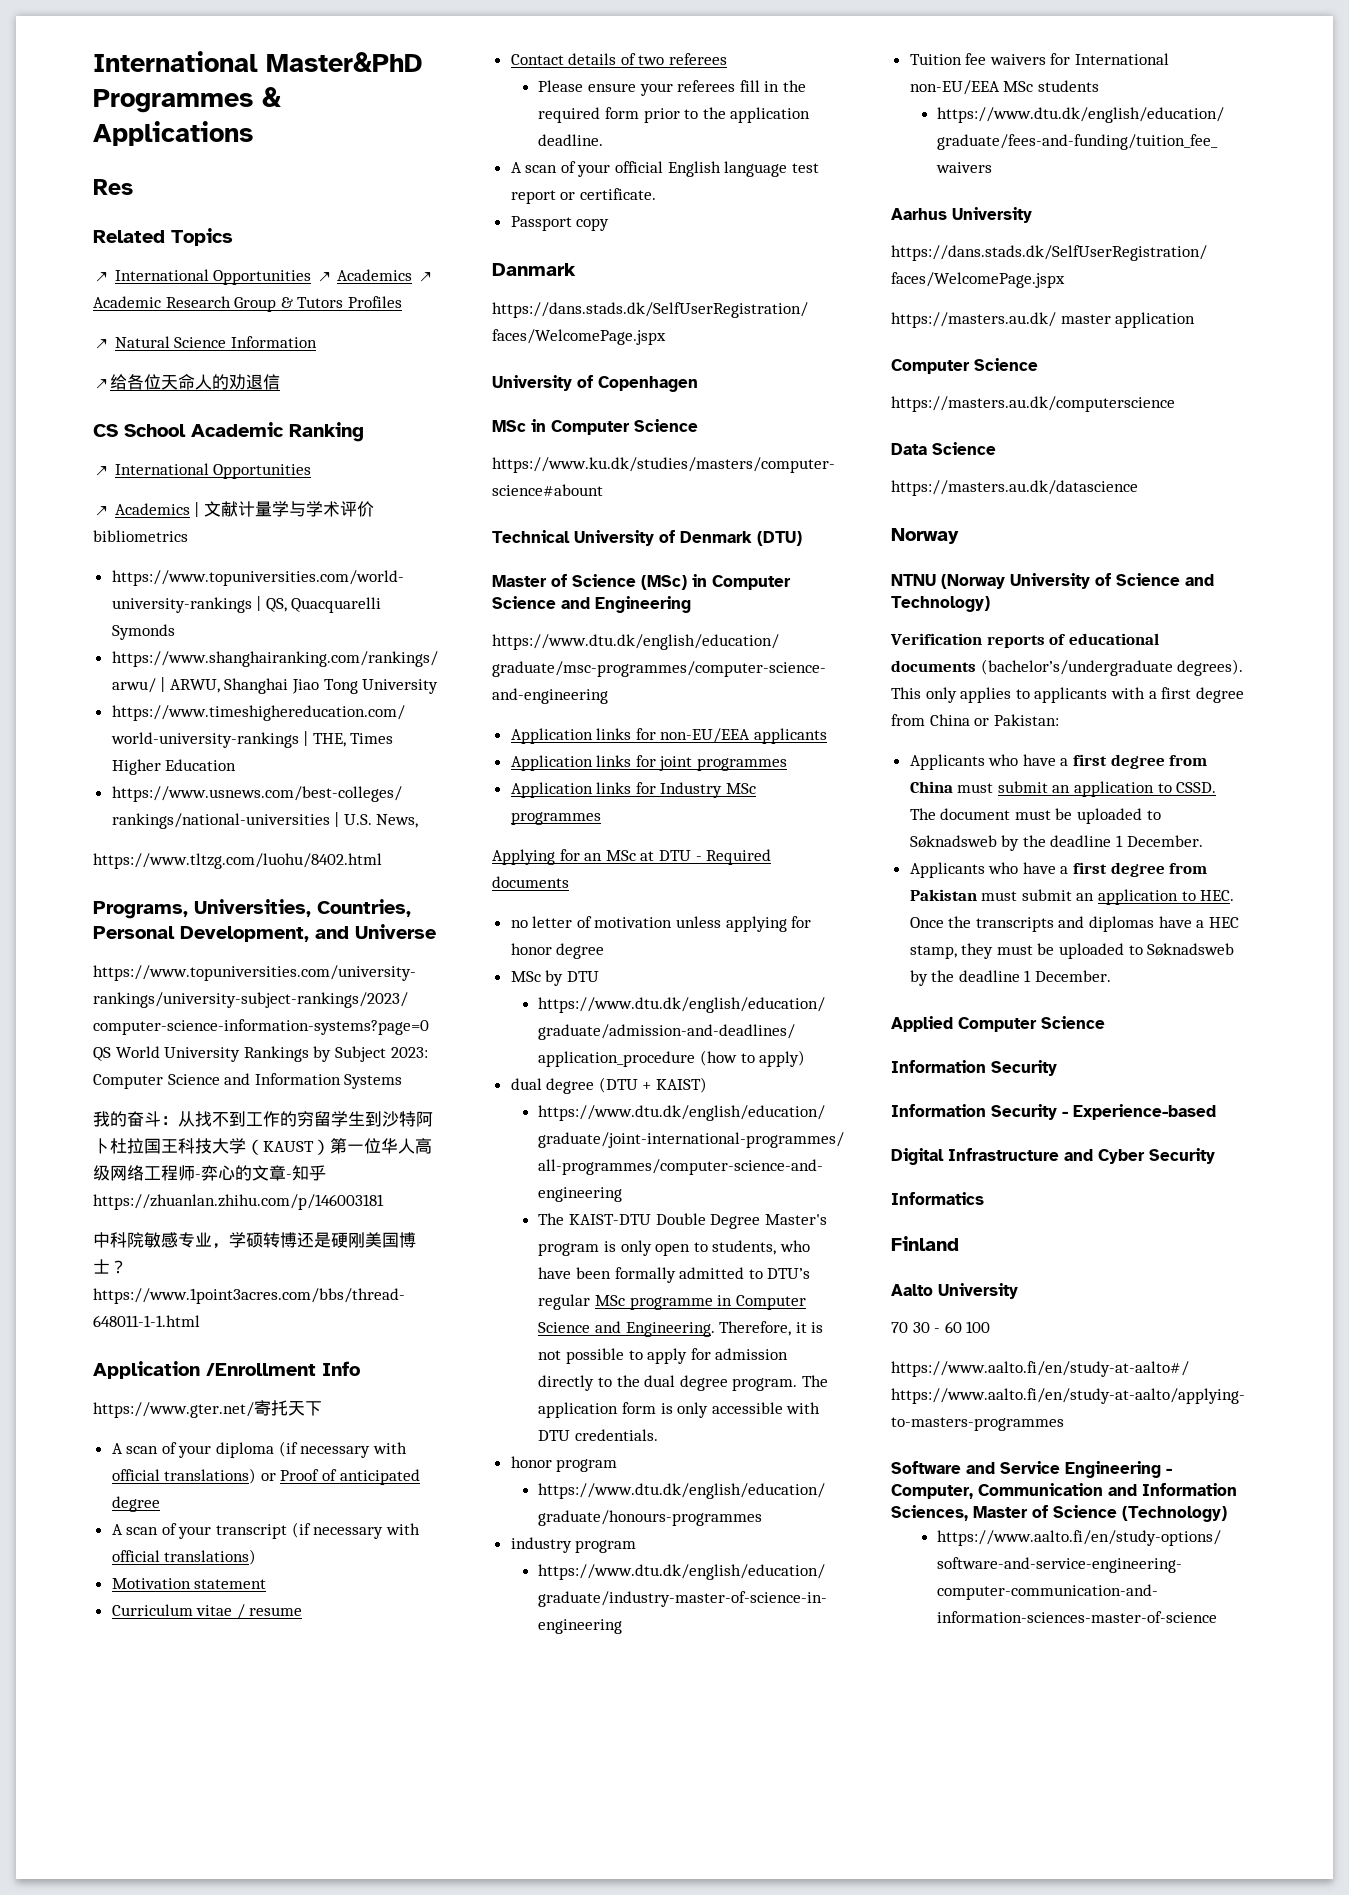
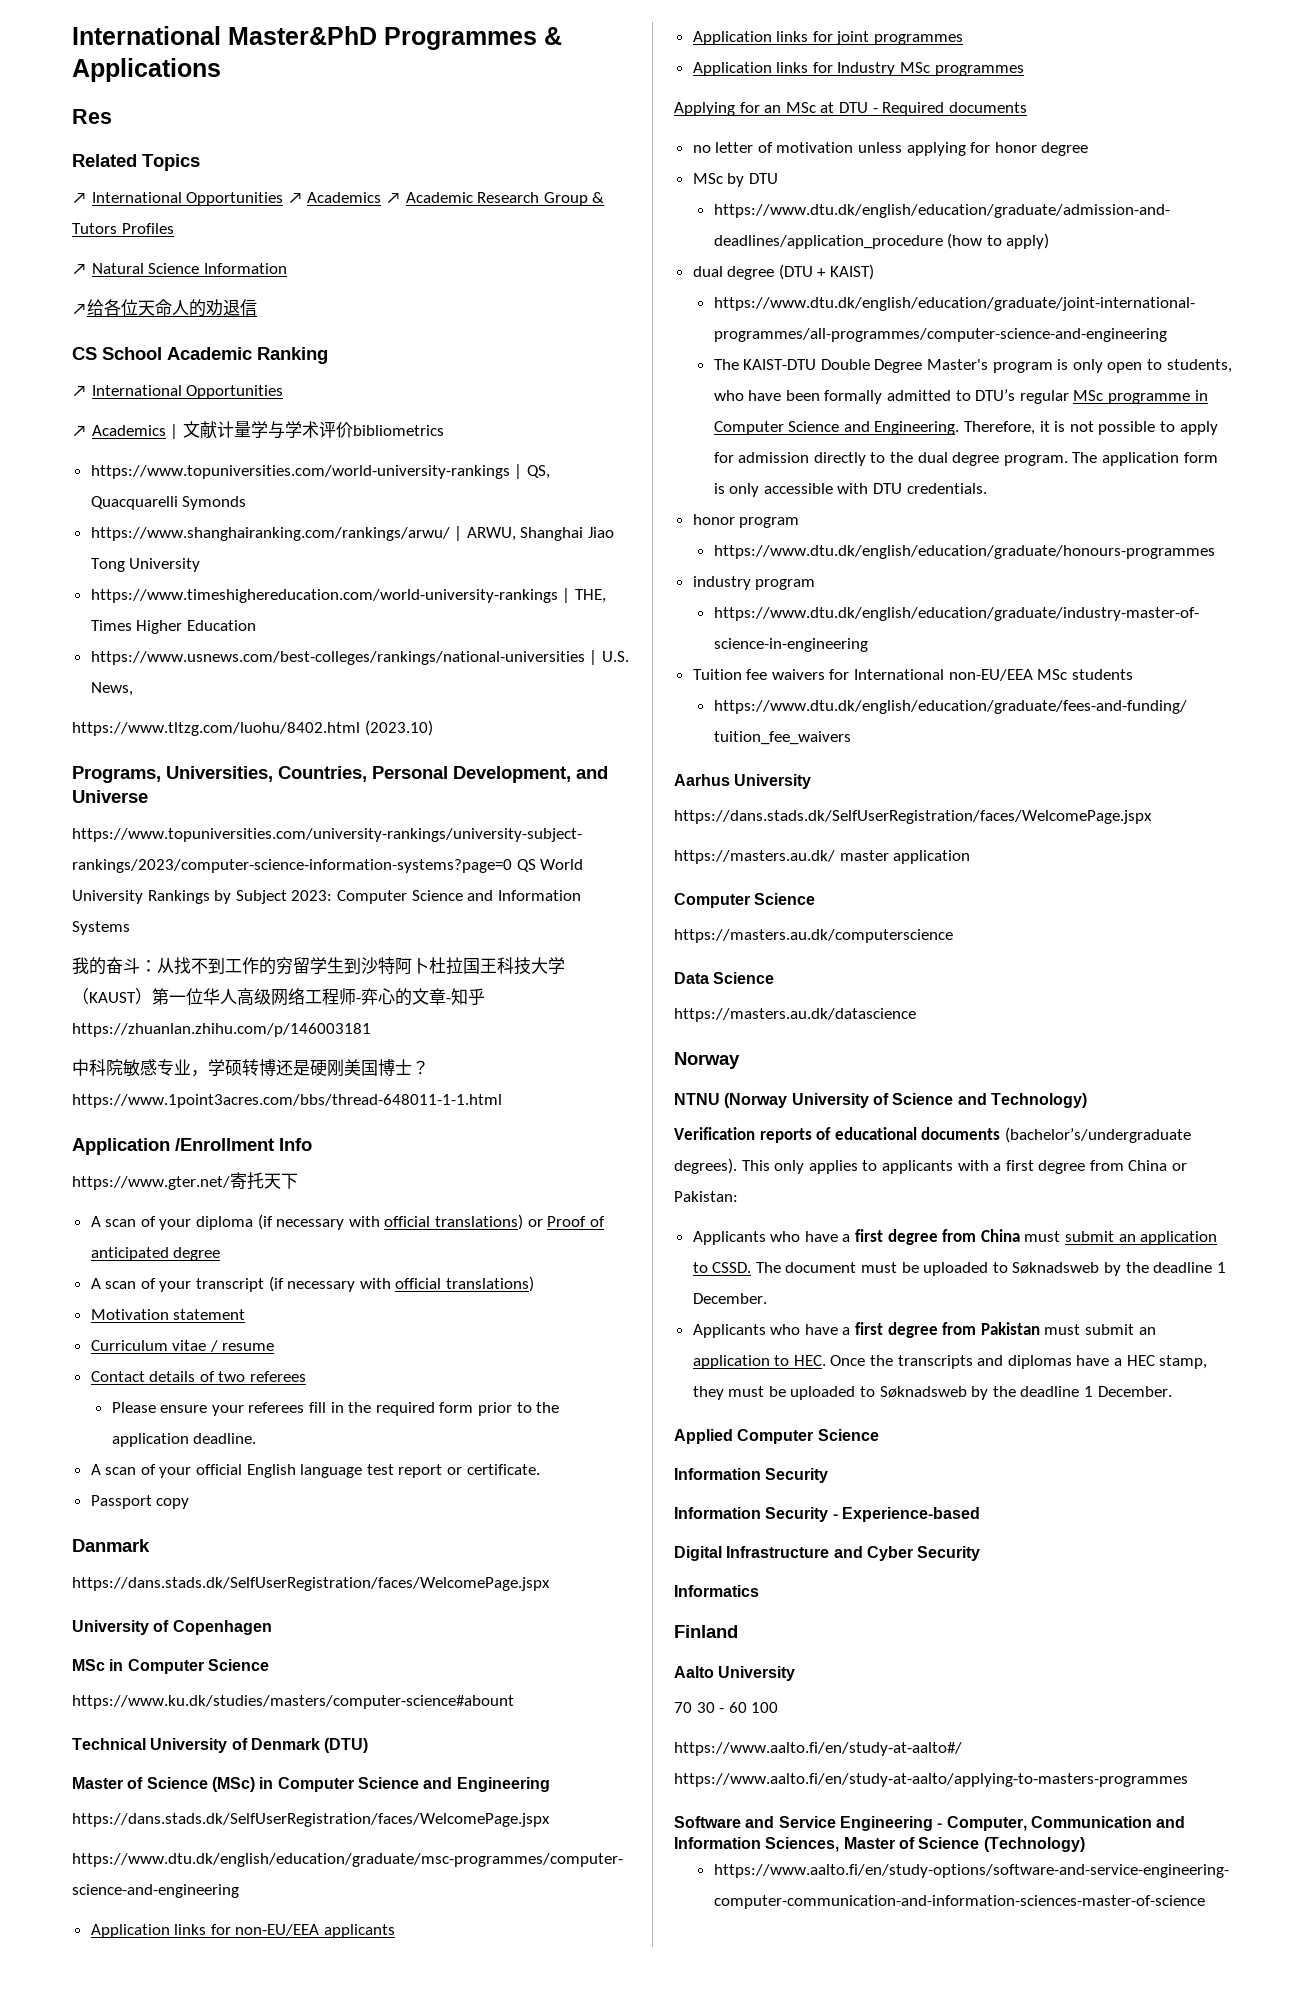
(382, 861) none -> [364,720,433,736] (2023.10)
(691, 604) none -> [72,1813,550,1827] // https://dans.stads.dk/SelfUserRegistration/faces/WelcomePage.jspx

